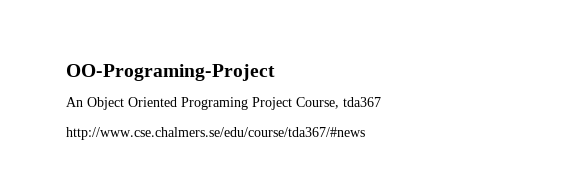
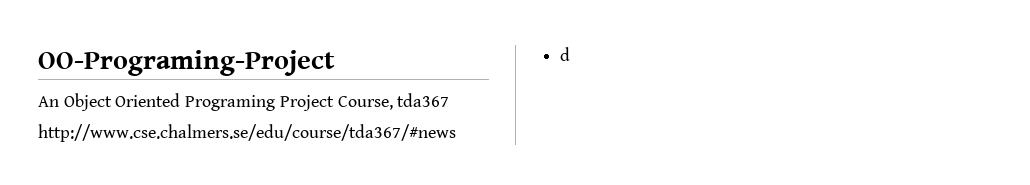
(365, 133) none -> [560,47,571,61] // d

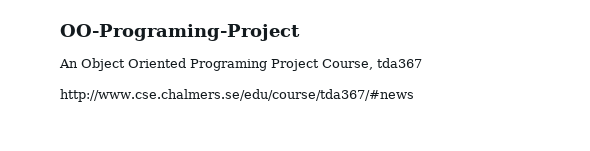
[560,47,571,61] // d -> (414, 95) none

